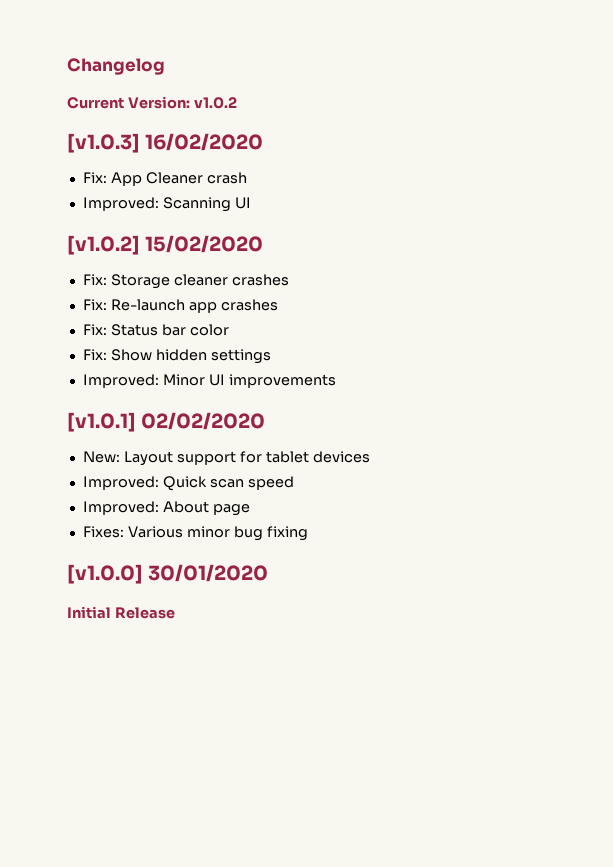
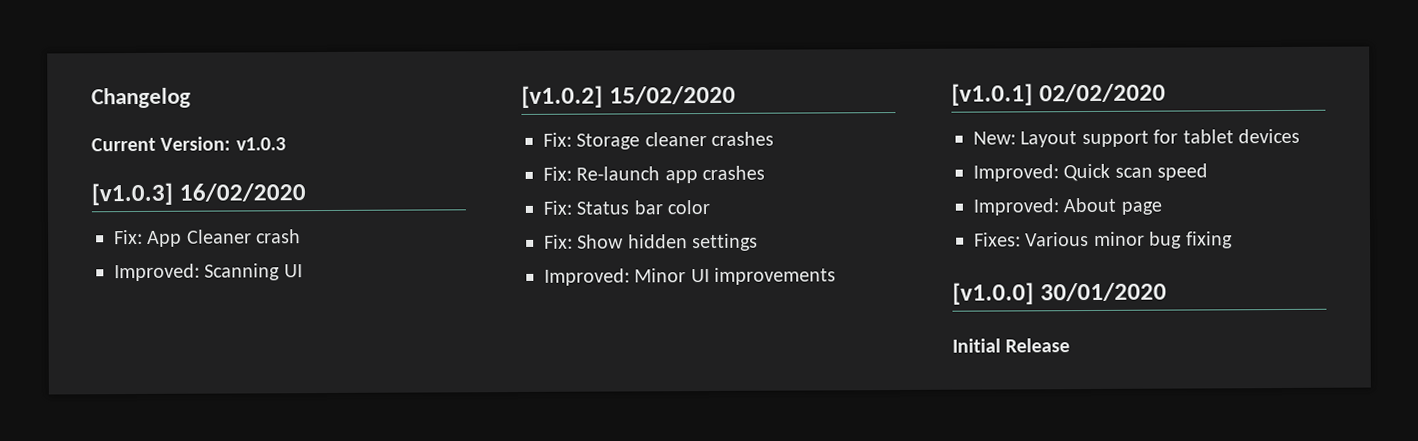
[193,97,237,109] v1.0.2 -> [235,137,286,151] v1.0.3

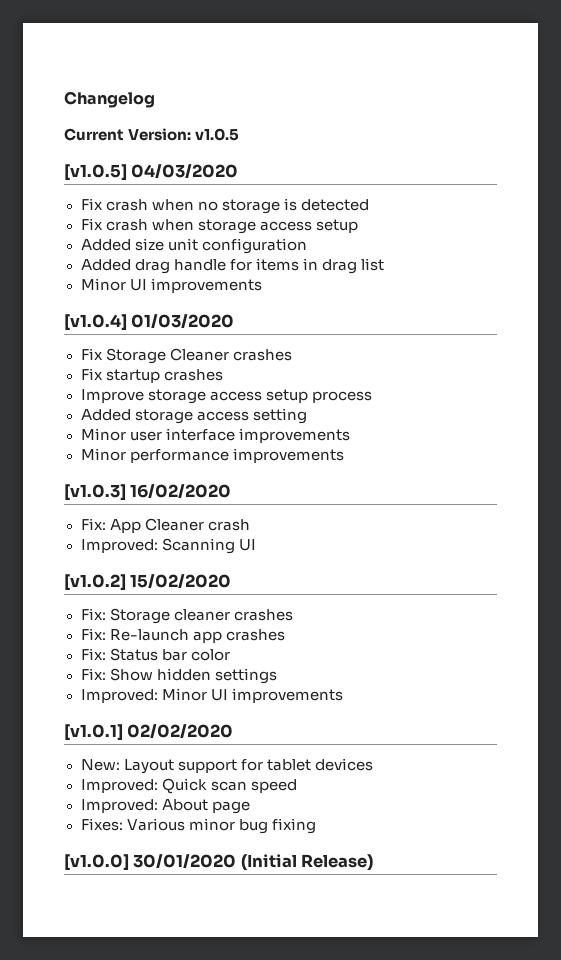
[235,137,286,151] v1.0.3 -> [195,128,240,141] [64,164,239,181] [80,198,369,214] [80,218,358,234] [80,238,307,254] [80,258,384,274] [80,278,262,293] [64,314,235,331] [80,348,292,364] [80,368,223,383] [80,389,372,404] [80,408,307,424] [80,428,350,443] [80,448,344,463] v1.0.5 // [v1.0.5] 04/03/2020 // Fix crash when no storage is detected // Fix crash when storage access setup // Added size unit configuration // Added drag handle for items in drag list // Minor UI improvements // [v1.0.4] 01/03/2020 // Fix Storage Cleaner crashes // Fix startup crashes // Improve storage access setup process // Added storage access setting // Minor user interface improvements // Minor performance improvements
[952,338,1071,353] // Initial Release -> [240,854,374,871] (Initial Release)

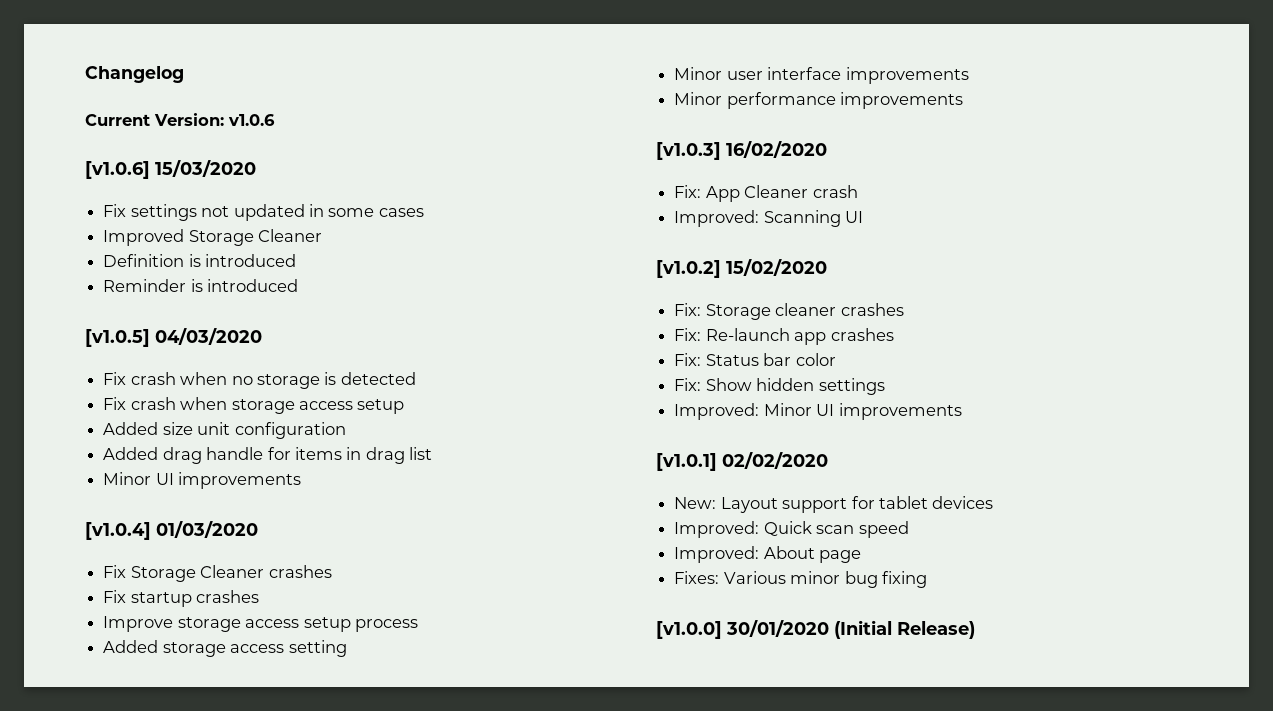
[195,128,240,141] v1.0.5 -> [228,114,275,126] [85,160,256,179] [103,204,424,221] [103,229,323,246] [103,254,297,267] [103,279,299,292] v1.0.6 // [v1.0.6] 15/03/2020 // Fix settings not updated in some cases // Improved Storage Cleaner // Definition is introduced // Reminder is introduced

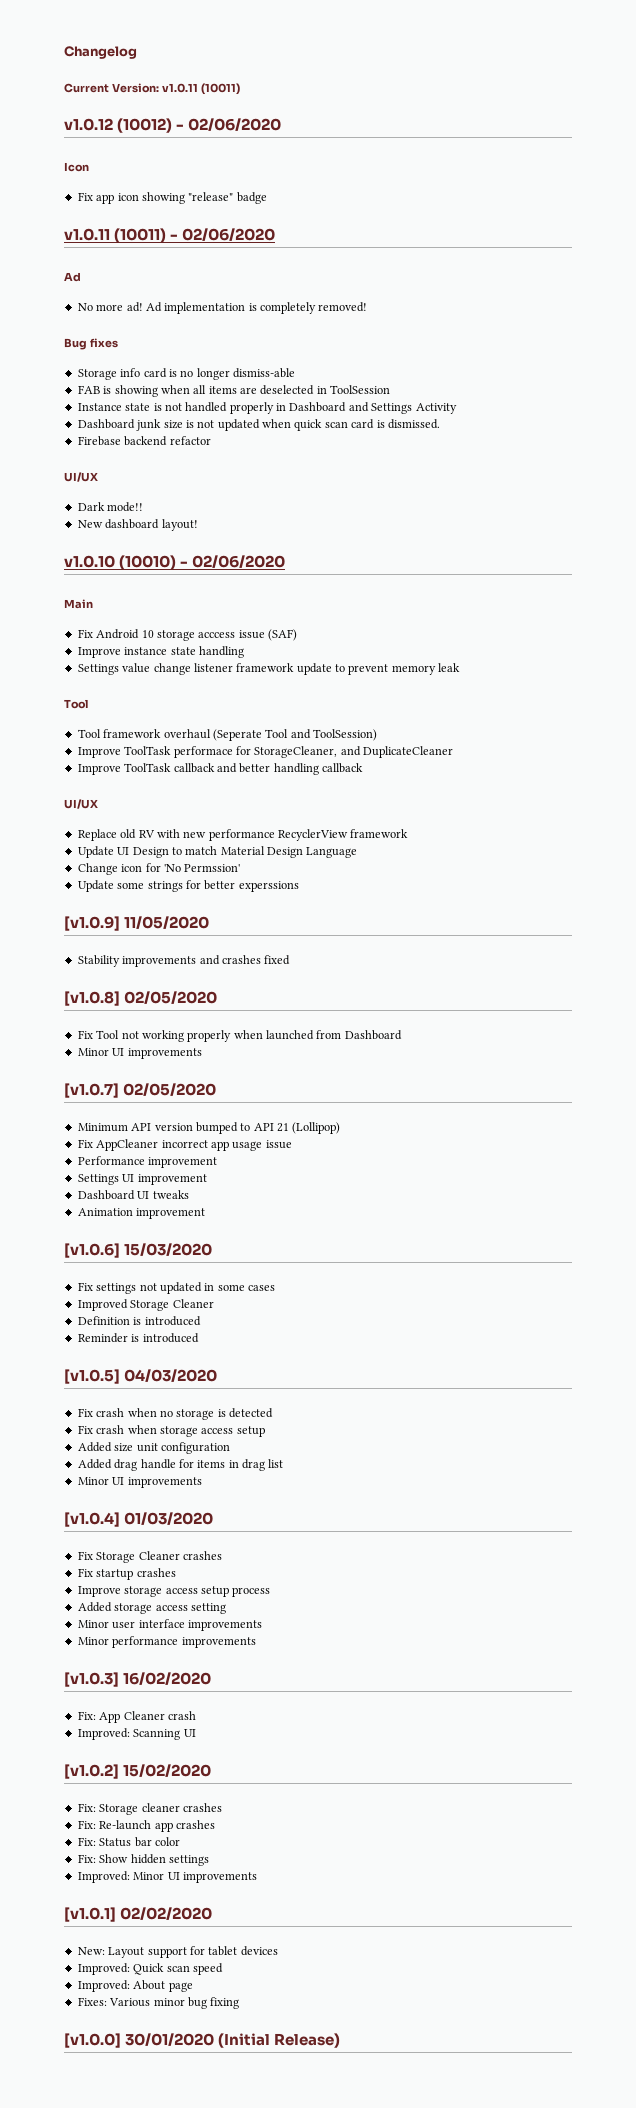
[228,114,275,126] v1.0.6 -> [161,83,240,95] [64,118,282,133] [64,162,89,172] [77,192,267,204] [64,228,276,243] [64,272,81,282] [77,302,368,314] [64,338,118,350] [77,368,295,380] [77,385,391,397] [77,402,457,414] [77,419,440,431] [77,436,211,446] [64,472,98,482] [77,502,144,512] [77,519,198,531] [64,555,286,570] [64,599,93,609] [77,629,297,641] [77,646,244,658] [77,663,461,675] [64,699,88,709] [77,729,377,741] [77,746,453,758] [77,763,363,775] [64,799,98,809] [77,829,409,841] [77,846,358,858] [77,863,241,875] [77,880,299,892] [64,916,210,931] [77,955,291,967] [64,991,218,1006] [77,1030,402,1042] [77,1048,202,1059] [64,1083,217,1098] [77,1122,341,1134] [77,1139,292,1151] [77,1156,218,1168] [77,1174,207,1185] [77,1190,189,1200] [77,1208,206,1219] v1.0.11 (10011) // v1.0.12 (10012) - 02/06/2020 // Icon // Fix app icon showing "release" badge // v1.0.11 (10011) - 02/06/2020 // Ad // No more ad! Ad implementation is completely removed! // Bug fixes // Storage info card is no longer dismiss-able // FAB is showing when all items are deselected in ToolSession // Instance state is not handled properly in Dashboard and Settings Activity // Dashboard junk size is not updated when quick scan card is dismissed. // Firebase backend refactor // UI/UX // Dark mode!! // New dashboard layout! // v1.0.10 (10010) - 02/06/2020 // Main // Fix Android 10 storage acccess issue (SAF) // Improve instance state handling // Settings value change listener framework update to prevent memory leak // Tool // Tool framework overhaul (Seperate Tool and ToolSession) // Improve ToolTask performace for StorageCleaner, and DuplicateCleaner // Improve ToolTask callback and better handling callback // UI/UX // Replace old RV with new performance RecyclerView framework // Update UI Design to match Material Design Language // Change icon for 'No Permssion' // Update some strings for better experssions // [v1.0.9] 11/05/2020 // Stability improvements and crashes fixed // [v1.0.8] 02/05/2020 // Fix Tool not working properly when launched from Dashboard // Minor UI improvements // [v1.0.7] 02/05/2020 // Minimum API version bumped to API 21 (Lollipop) // Fix AppCleaner incorrect app usage issue // Performance improvement // Settings UI improvement // Dashboard UI tweaks // Animation improvement

